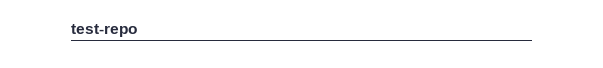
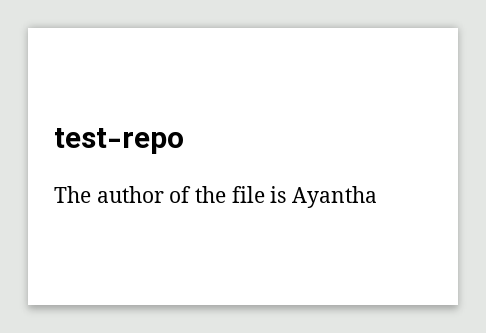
(137, 30) none -> [54,186,378,208] // The author of the file is Ayantha

